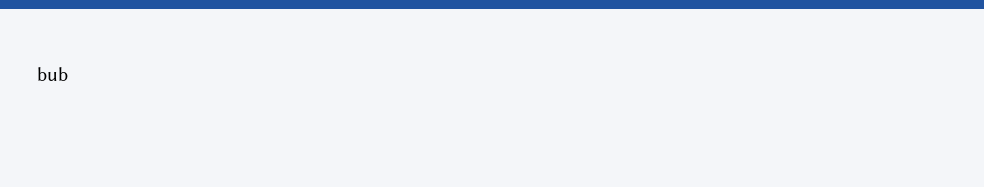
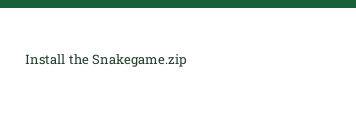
[37,67,68,81] bub -> [25,54,188,67] Install the Snakegame.zip

